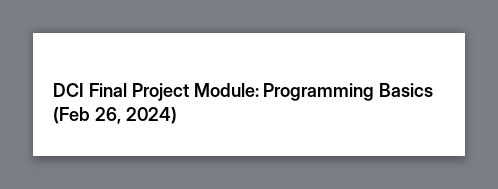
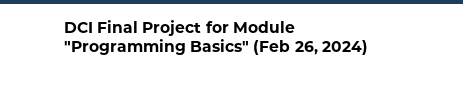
[193,83,434,101] Module: Programming Basics -> [205,21,295,33] [64,39,250,55] for Module "Programming Basics"

